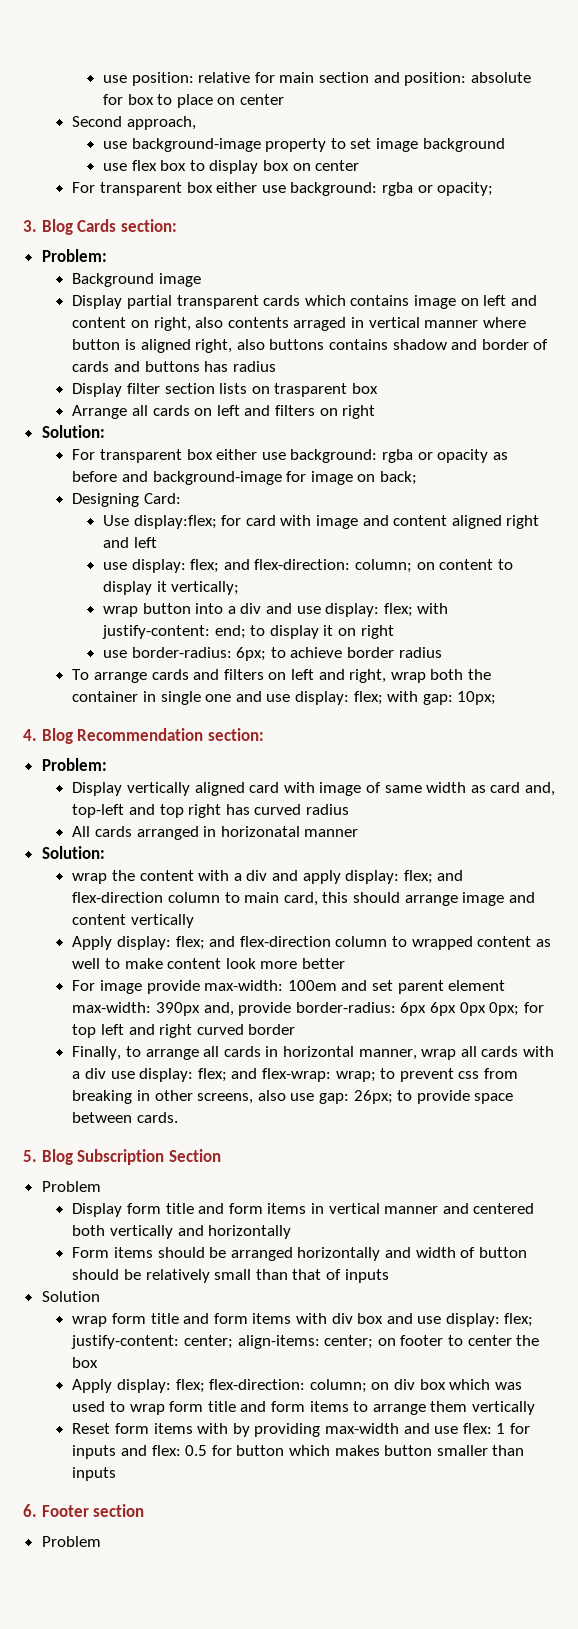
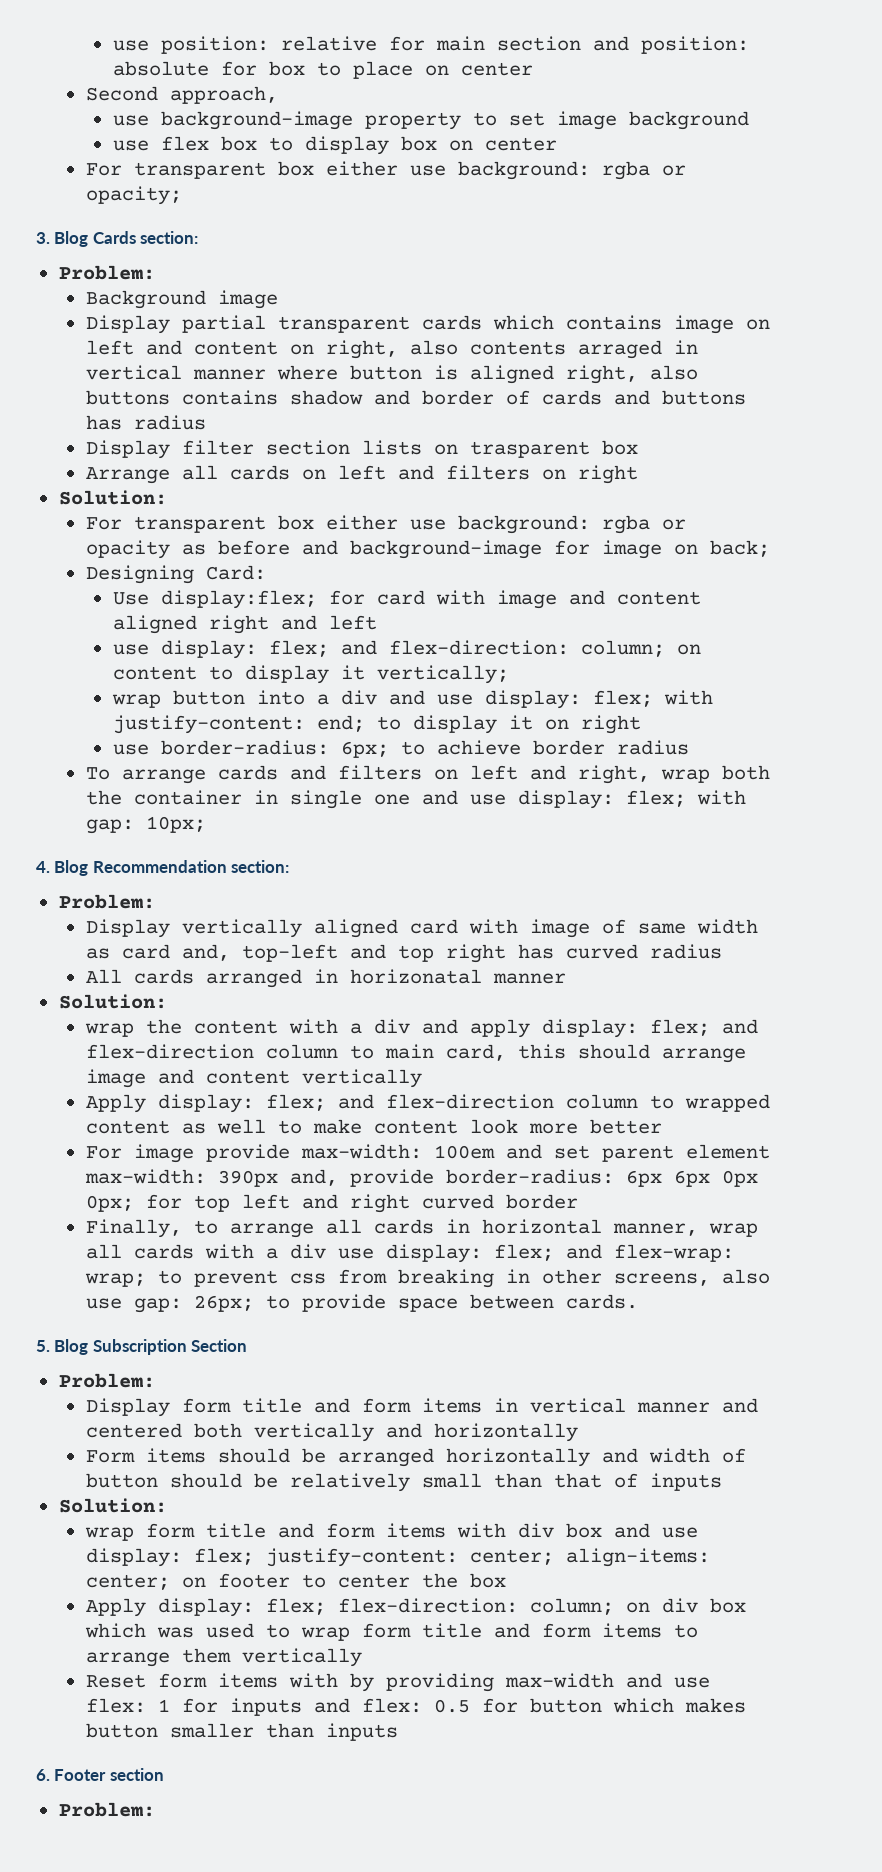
[41,1181,101,1192] Problem -> [58,1373,155,1388] Problem:
[41,1291,100,1302] Solution -> [58,1498,167,1513] Solution:
[41,1536,101,1547] Problem -> [58,1802,155,1817] Problem:

